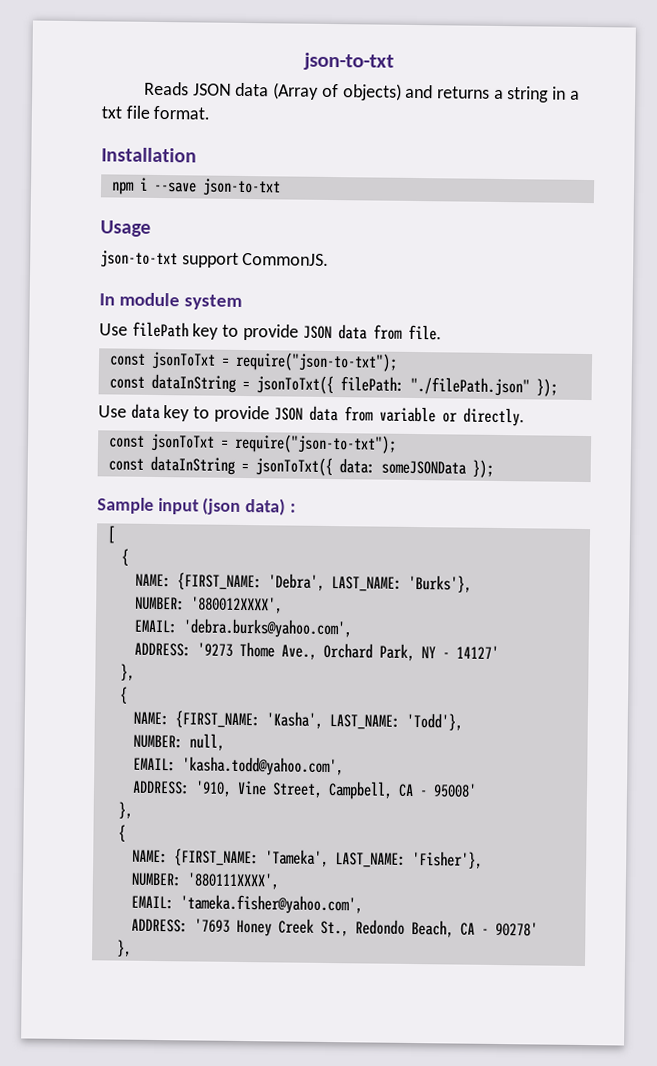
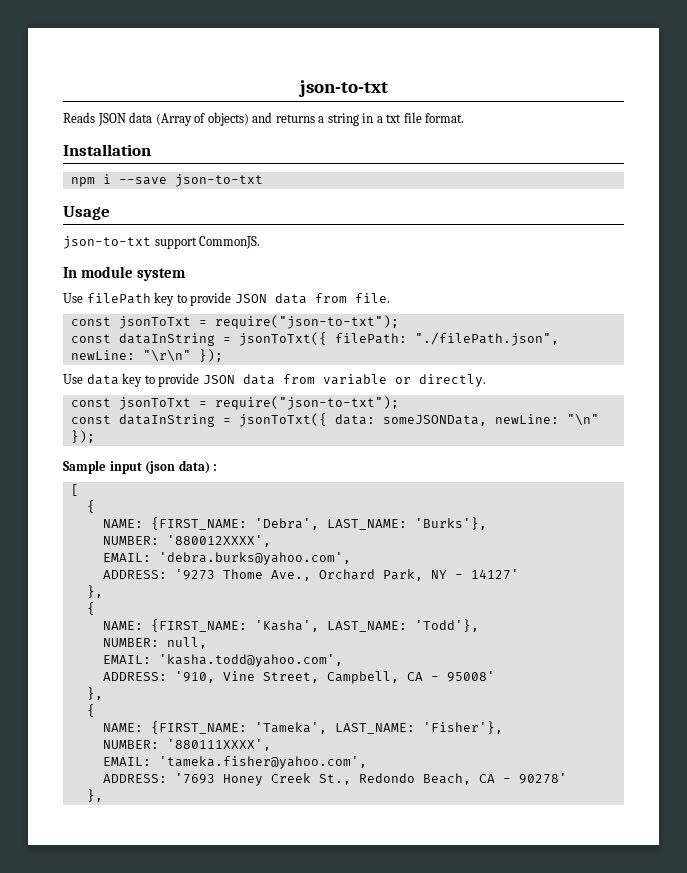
[409,376,530,397] "./filePath.json" -> [414,332,559,346] [70,349,191,362] "./filePath.json", newLine: "\r\n"
[380,460,467,475] someJSONData -> [382,413,599,426] someJSONData, newLine: "\n"

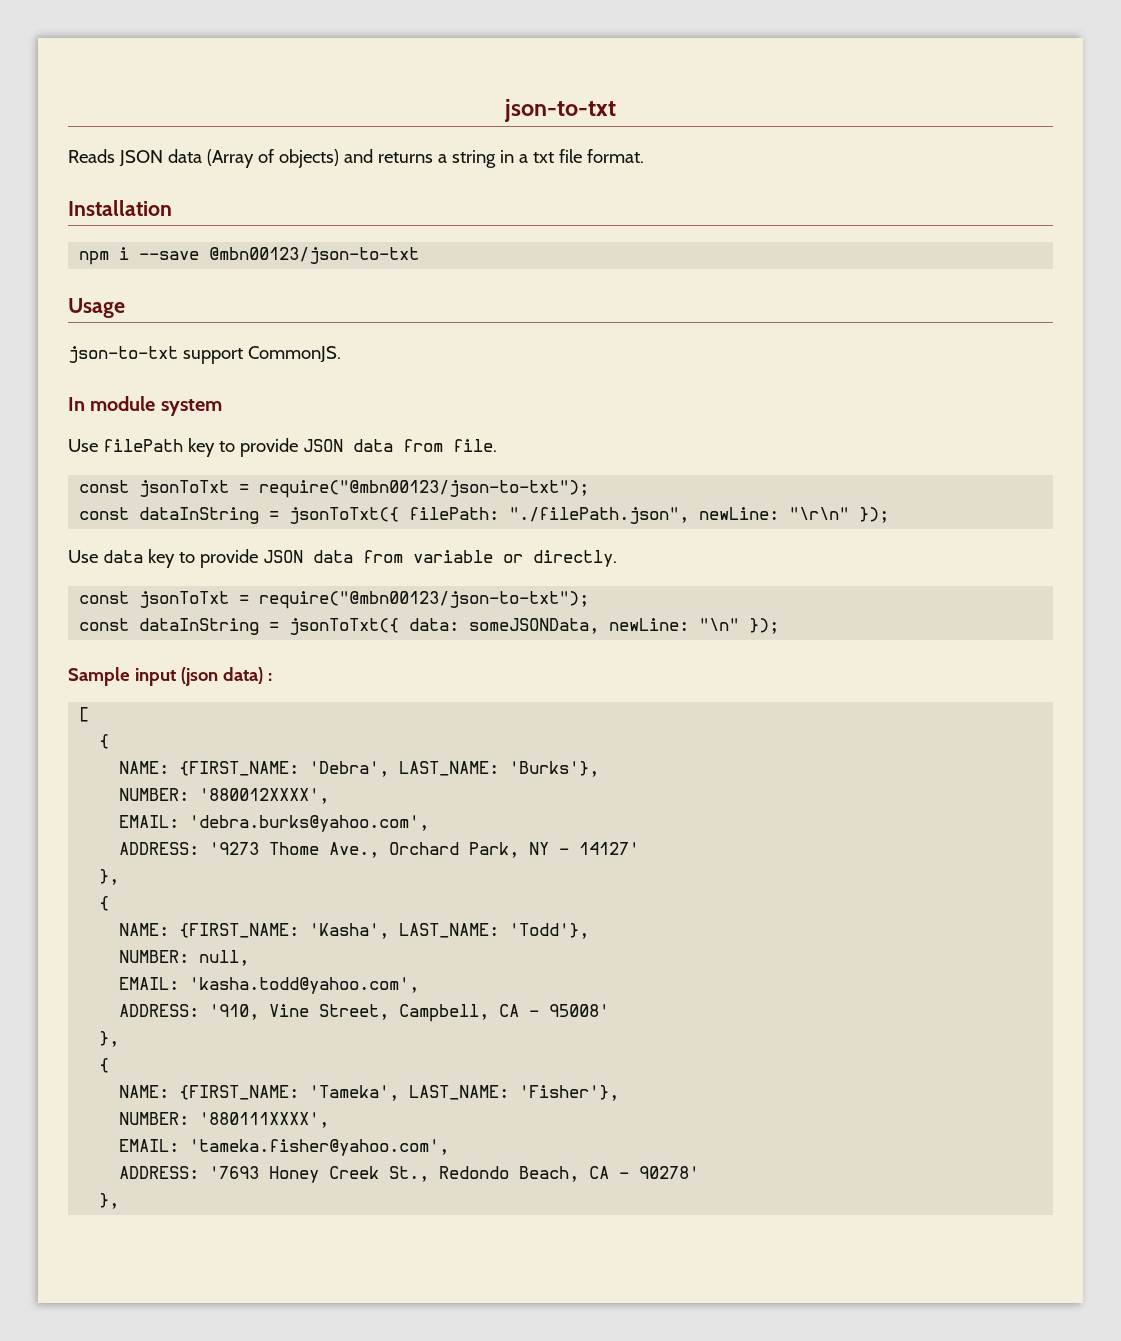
[174,174,263,187] json-to-txt -> [209,247,420,264] @mbn00123/json-to-txt
[214,315,399,329] require("json-to-txt"); -> [259,480,590,498] require("@mbn00123/json-to-txt");
[214,396,399,410] require("json-to-txt"); -> [259,591,590,609] require("@mbn00123/json-to-txt");

